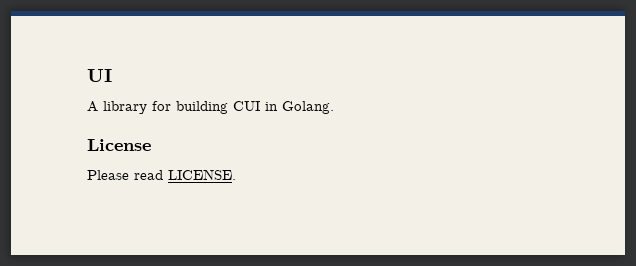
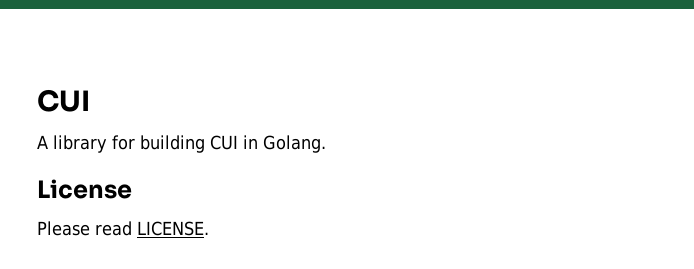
[87,69,112,82] UI -> [37,89,90,112] CUI

